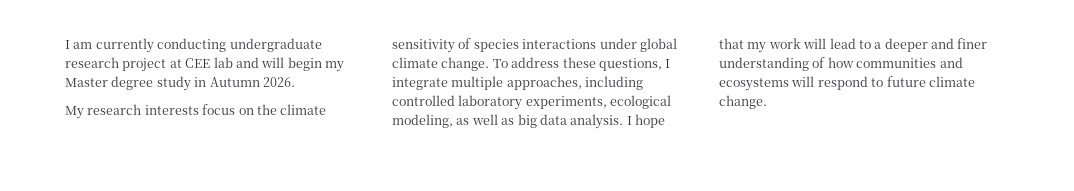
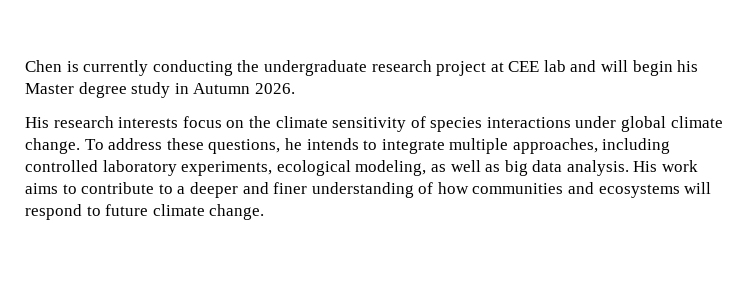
[65,40,93,49] I am -> [25,60,79,72] Chen is
(227, 45) none -> [237,60,260,72] the
[325,61,344,72] my -> [677,60,699,72] his
[65,106,84,119] My -> [25,117,49,128] His
[665,59,671,68] I -> [284,138,378,150] he intends to
[626,114,665,128] [719,38,856,53] I hope that my work will lead -> [633,160,699,172] [25,182,155,194] His work aims to contribute

